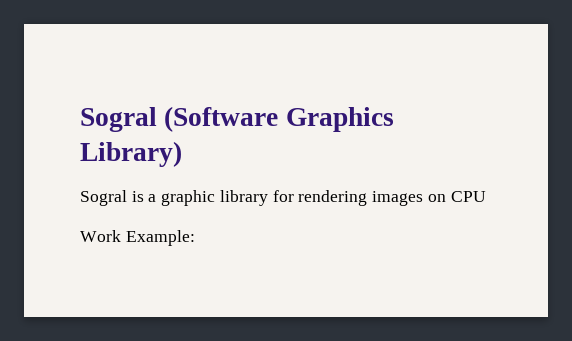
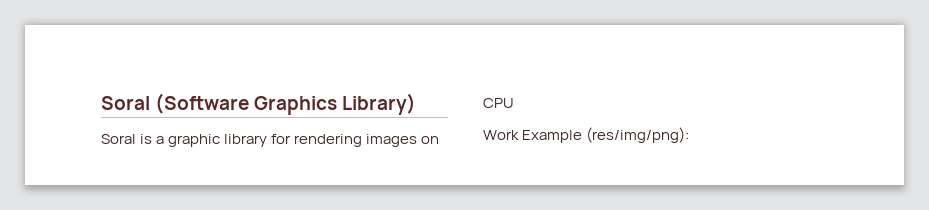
[80,107,157,132] Sogral -> [101,96,150,110] Soral
[80,190,127,206] Sogral -> [101,134,136,144] Soral
[125,230,195,246] Example: -> [522,127,690,143] Example (res/img/png):

